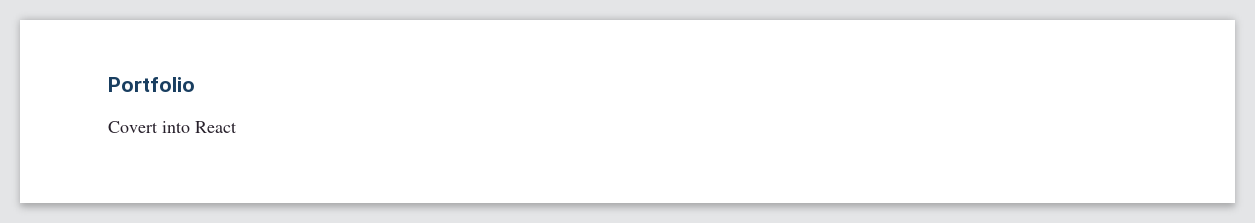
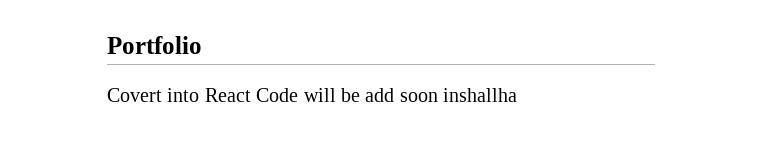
(237, 127) none -> [256,88,518,102] Code will be add soon inshallha

